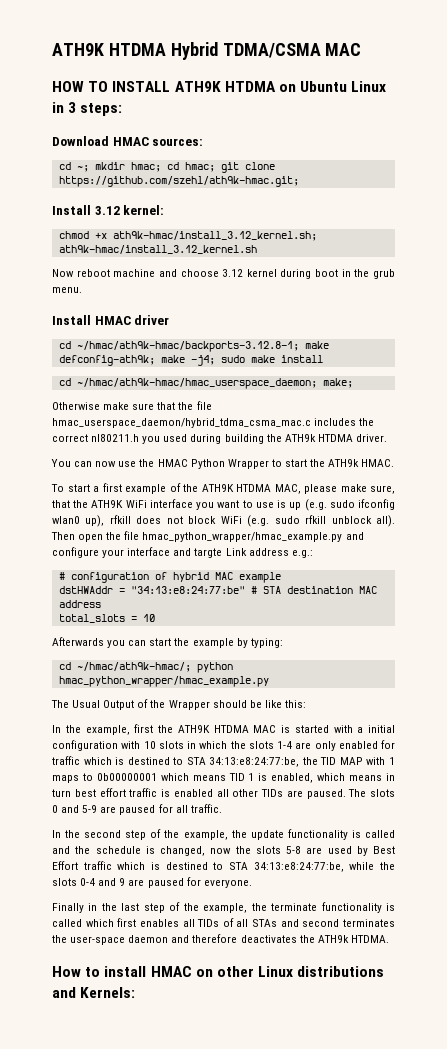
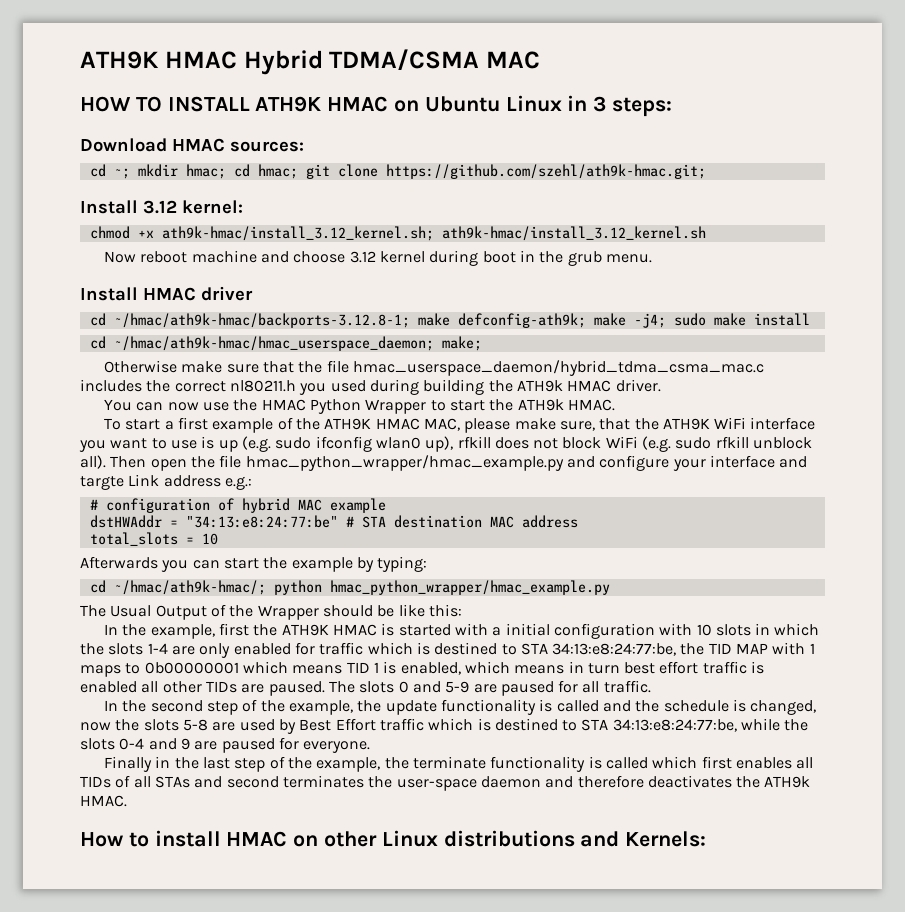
[52,43,166,56] ATH9K HTDMA -> [80,51,237,69] ATH9K HMAC
[224,81,276,92] HTDMA -> [327,96,389,112] HMAC
[317,434,353,442] HTDMA -> [567,380,612,392] HMAC
[236,484,271,492] HTDMA -> [375,418,420,430] HMAC
[213,725,277,733] HTDMA MAC -> [332,624,377,636] HMAC
[350,935,389,943] HTDMA. -> [80,795,127,807] HMAC.

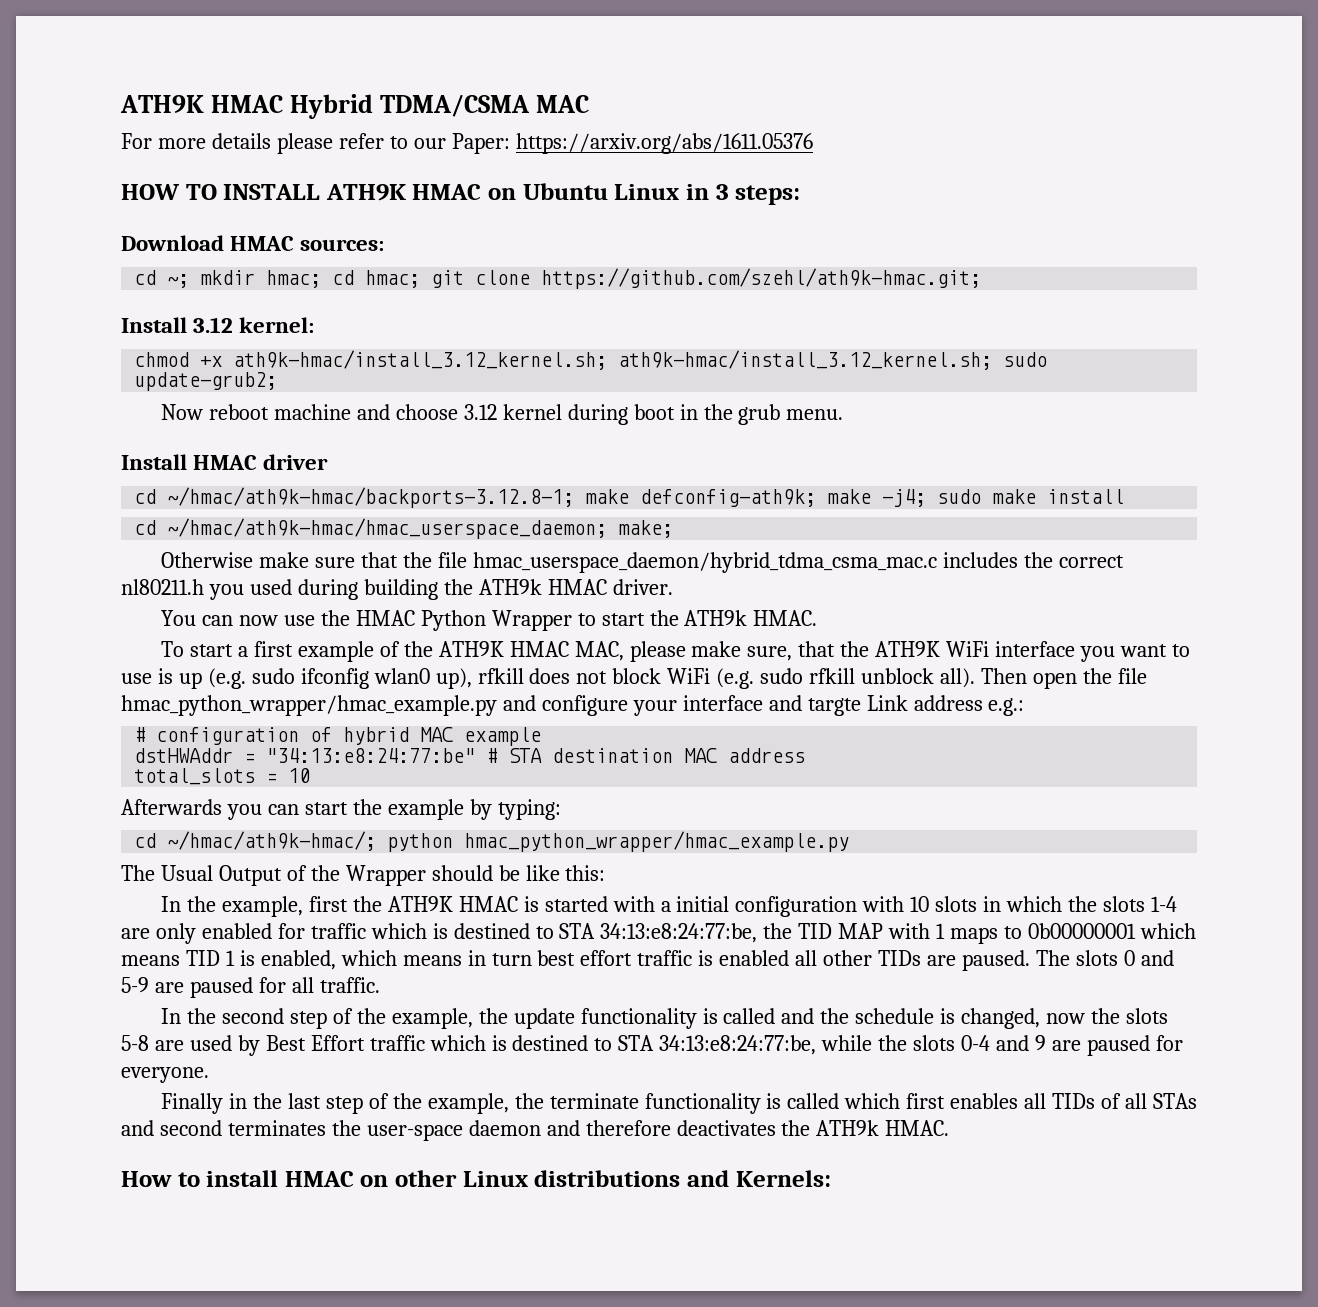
(540, 60) none -> [121,133,813,154] // For more details please refer to our Paper: https://arxiv.org/abs/1611.05376
[441,226,706,241] ath9k-hmac/install_3.12_kernel.sh -> [618,350,1048,370] [134,372,278,391] ath9k-hmac/install_3.12_kernel.sh; sudo update-grub2;

